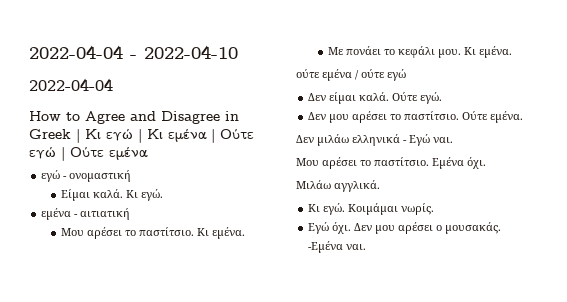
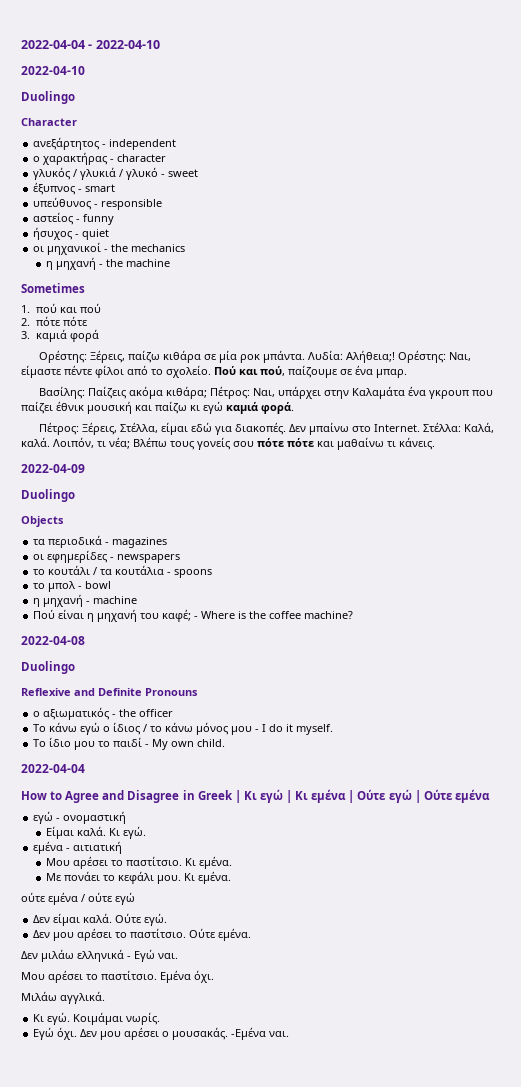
(238, 52) none -> [21,66,85,75] [21,91,75,104] [21,118,77,126] [33,137,177,150] [33,152,167,165] [33,167,199,180] [33,182,116,195] [33,197,163,210] [33,212,115,225] [33,227,110,240] [33,242,186,255] [46,257,171,270] [21,283,85,293] [21,303,101,313] [21,316,87,326] [21,329,99,342] [39,350,472,363] [21,365,407,378] [39,386,494,399] [21,401,294,414] [39,422,495,435] [21,437,435,450] [21,464,85,473] [21,489,75,502] [21,516,64,527] [33,535,168,548] [33,550,181,563] [33,565,213,578] [33,581,112,592] [33,594,138,607] [33,609,354,622] [21,636,85,645] [21,661,75,674] [21,688,198,696] [33,707,174,720] [33,722,334,735] [33,737,226,750] // 2022-04-10 // Duolingo // Character // ανεξάρτητος - independent // ο χαρακτήρας - character // γλυκός / γλυκιά / γλυκό - sweet // έξυπνος - smart // υπεύθυνος - responsible // αστείος - funny // ήσυχος - quiet // οι μηχανικοί - the mechanics // η μηχανή - the machine // Sometimes // 1. πού και πού // 2. πότε πότε // 3. καμιά φορά // Ορέστης: Ξέρεις, παίζω κιθάρα σε μία ροκ μπάντα. Λυδία: Αλήθεια;! Ορέστης: Ναι, είμαστε πέντε φίλοι από το σχολείο. Πού και πού, παίζουμε σε ένα μπαρ. // Βασίλης: Παίζεις ακόμα κιθάρα; Πέτρος: Ναι, υπάρχει στην Καλαμάτα ένα γκρουπ που παίζει έθνικ μουσική και παίζω κι εγώ καμιά φορά. // Πέτρος: Ξέρεις, Στέλλα, είμαι εδώ για διακοπές. Δεν μπαίνω στο Internet. Στέλλα: Καλά, καλά. Λοιπόν, τι νέα; Βλέπω τους γονείς σου πότε πότε και μαθαίνω τι κάνεις. // 2022-04-09 // Duolingo // Objects // τα περιοδικά - magazines // οι εφημερίδες - newspapers // το κουτάλι / τα κουτάλια - spoons // το μπολ - bowl // η μηχανή - machine // Πού είναι η μηχανή του καφέ; - Where is the coffee machine? // 2022-04-08 // Duolingo // Reflexive and Definite Pronouns // ο αξιωματικός - the officer // Το κάνω εγώ ο ίδιος / το κάνω μόνος μου - I do it myself. // Το ίδιο μου το παιδί - My own child.

